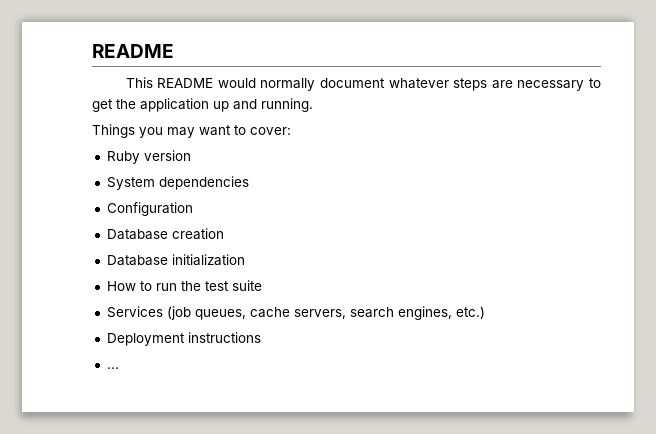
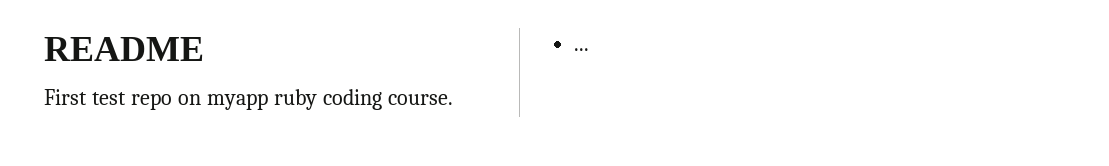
[125,77,601,91] [92,98,313,112] [92,124,291,138] [106,150,191,164] [106,176,249,190] [106,202,193,216] [106,228,224,240] [106,254,245,266] [106,280,262,291] [106,306,485,320] [106,332,261,346] This README would normally document whatever steps are necessary to get the application up and running. // Things you may want to cover: // Ruby version // System dependencies // Configuration // Database creation // Database initialization // How to run the test suite // Services (job queues, cache servers, search engines, etc.) // Deployment instructions -> [44,89,453,110] First test repo on myapp ruby coding course.

